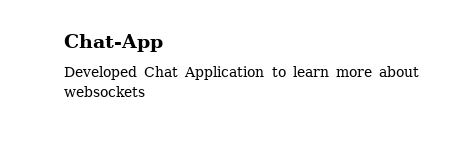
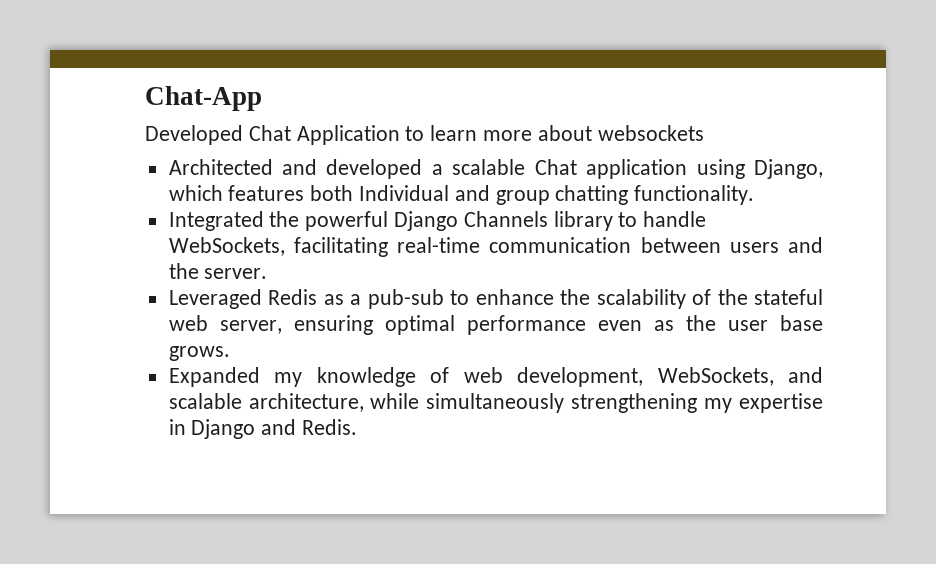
(145, 91) none -> [168,159,823,179] [168,185,755,205] [168,211,707,231] [168,237,824,257] [168,263,268,279] [168,289,824,309] [168,315,823,335] [168,346,230,361] [168,367,824,387] [168,393,823,413] [168,419,358,439] // Architected and developed a scalable Chat application using Django, which features both Individual and group chatting functionality. // Integrated the powerful Django Channels library to handle WebSockets, facilitating real-time communication between users and the server. // Leveraged Redis as a pub-sub to enhance the scalability of the stateful web server, ensuring optimal performance even as the user base grows. // Expanded my knowledge of web development, WebSockets, and scalable architecture, while simultaneously strengthening my expertise in Django and Redis.

